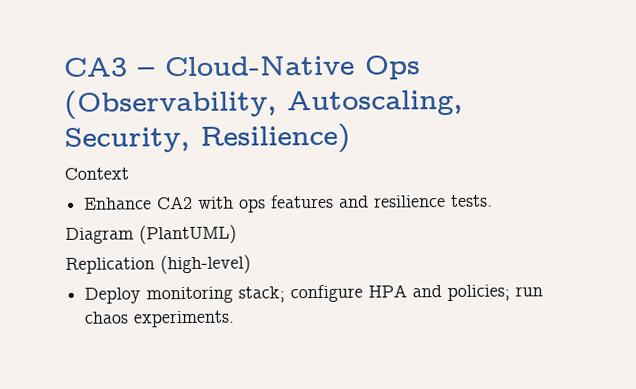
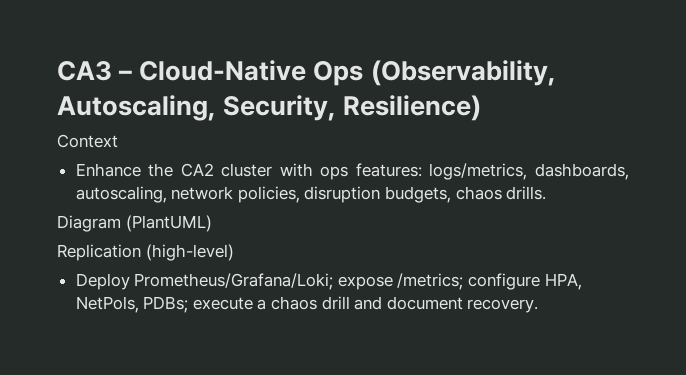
[157,194,494,213] CA2 with ops features and resilience tests. -> [148,163,629,180] [75,186,547,203] the CA2 cluster with ops features: logs/metrics, dashboards, autoscaling, network policies, disruption budgets, chaos drills.
[146,284,544,304] [84,310,236,328] monitoring stack; configure HPA and policies; run chaos experiments. -> [134,273,582,290] [75,296,539,313] Prometheus/Grafana/Loki; expose /metrics; configure HPA, NetPols, PDBs; execute a chaos drill and document recovery.

